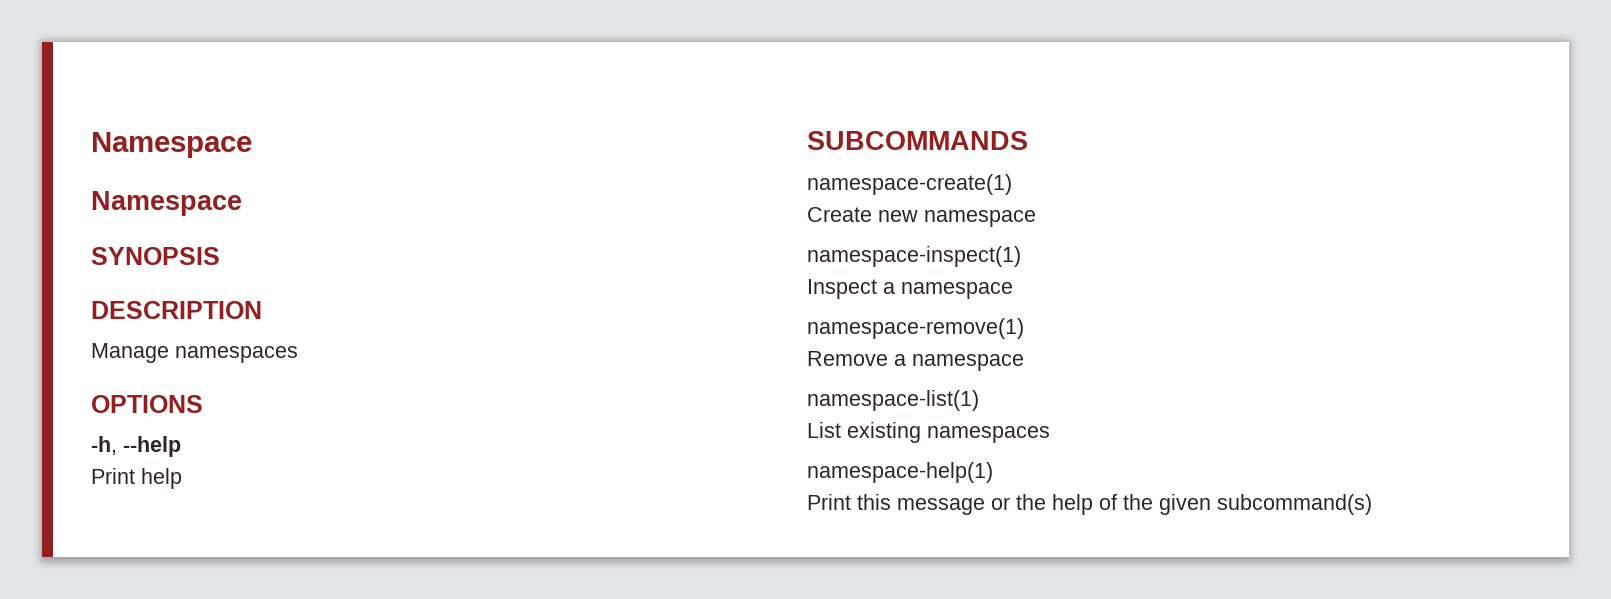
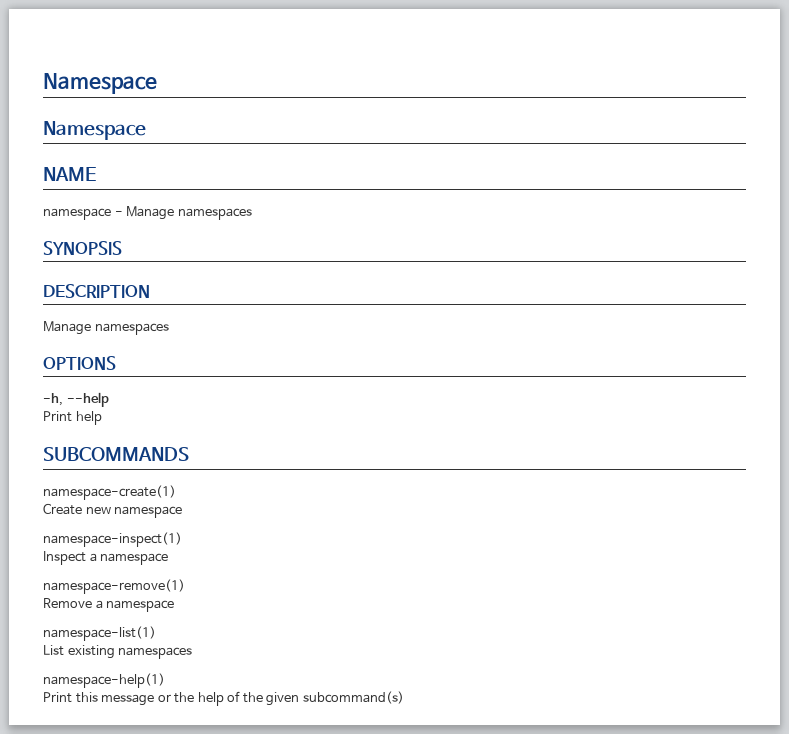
(242, 203) none -> [43,167,96,181] [43,206,252,220] // NAME // namespace - Manage namespaces

